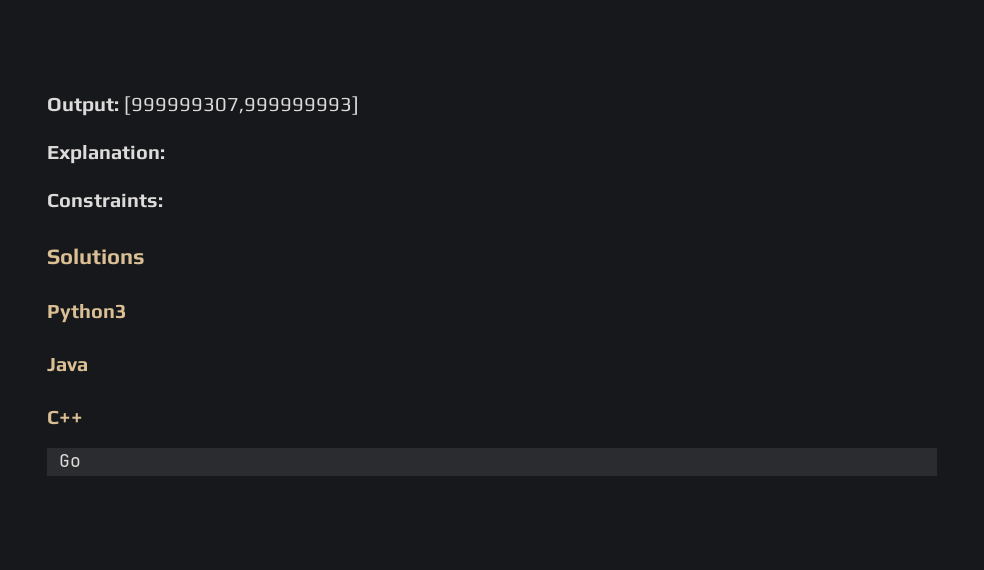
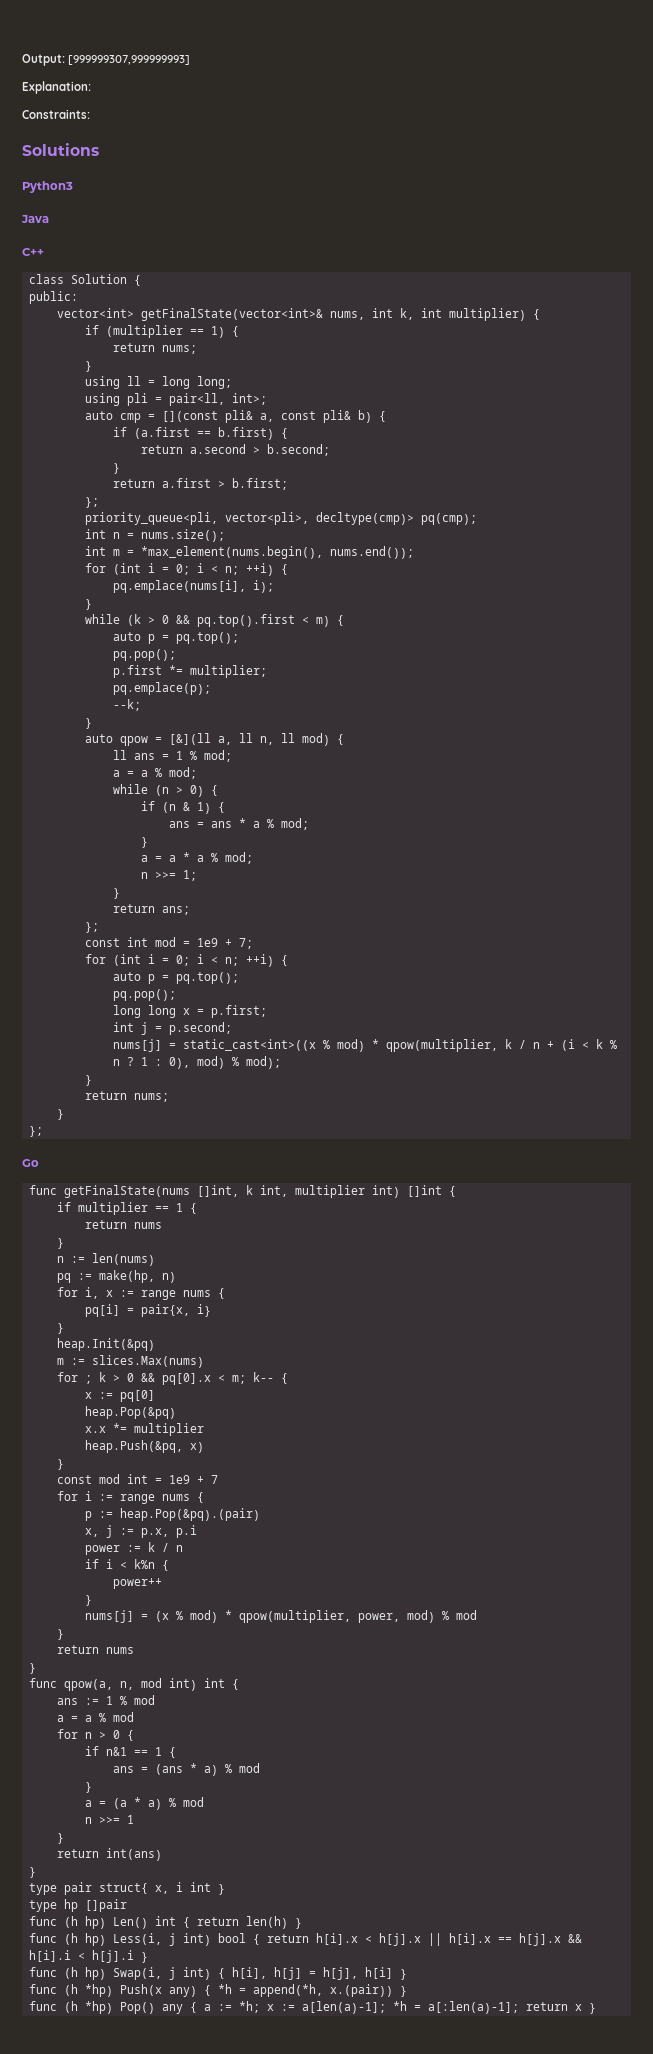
[59,454,81,467] Go -> [28,274,141,286] [28,291,78,304] [56,308,540,321] [84,325,239,338] [112,343,197,354] [84,361,92,372] [84,376,232,389] [84,393,267,406] [84,410,386,423] [112,427,288,440] [140,444,330,456] [112,463,120,474] [112,478,288,490] [84,497,99,508] [84,512,477,525] [84,529,225,542] [84,546,414,559] [84,563,288,576] [112,580,274,593] [84,599,92,610] [84,614,344,627] [112,632,239,644] [112,649,176,661] [112,665,267,678] [112,682,211,695] [112,699,141,711] [84,718,92,729] [84,733,344,746] [112,750,232,762] [112,767,197,779] [112,784,218,797] [140,801,225,814] [168,818,309,830] [140,837,148,848] [140,852,253,864] [140,870,197,881] [112,888,120,899] [112,904,190,915] [84,922,99,933] [84,937,253,949] [84,954,288,967] [112,972,239,984] [112,989,176,1001] [112,1005,267,1018] [112,1022,232,1035] [112,1039,617,1052] [112,1056,281,1069] [84,1075,92,1086] [84,1091,169,1102] [56,1109,64,1120] [28,1126,43,1137] [22,1159,39,1167] [28,1185,456,1198] [56,1202,197,1215] [84,1220,162,1229] [56,1238,64,1249] [56,1253,155,1266] [56,1270,176,1283] [56,1287,225,1300] [84,1304,211,1317] [56,1323,64,1334] [56,1338,155,1351] [56,1355,204,1368] [56,1372,288,1385] [84,1390,155,1402] [84,1406,176,1419] [84,1423,204,1436] [84,1440,204,1453] [56,1459,64,1470] [56,1474,218,1484] [56,1491,204,1504] [84,1508,260,1521] [84,1525,197,1538] [84,1542,183,1555] [84,1559,169,1571] [112,1578,162,1589] [84,1595,92,1606] [84,1610,477,1623] [56,1629,64,1640] [56,1645,134,1654] [28,1663,36,1674] [28,1678,239,1691] [56,1695,155,1705] [56,1712,134,1722] [56,1729,134,1741] [84,1746,176,1758] [112,1763,260,1776] [84,1782,92,1793] [84,1797,204,1810] [84,1815,134,1824] [56,1833,64,1844] [56,1848,162,1861] [28,1867,36,1878] [28,1882,225,1895] [28,1899,127,1912] [28,1916,302,1929] [28,1933,582,1946] [28,1950,148,1963] [28,1967,407,1980] [28,1984,407,1997] [28,2001,596,2014] class Solution { // public: // vector<int> getFinalState(vector<int>& nums, int k, int multiplier) { // if (multiplier == 1) { // return nums; // } // using ll = long long; // using pli = pair<ll, int>; // auto cmp = [](const pli& a, const pli& b) { // if (a.first == b.first) { // return a.second > b.second; // } // return a.first > b.first; // }; // priority_queue<pli, vector<pli>, decltype(cmp)> pq(cmp); // int n = nums.size(); // int m = *max_element(nums.begin(), nums.end()); // for (int i = 0; i < n; ++i) { // pq.emplace(nums[i], i); // } // while (k > 0 && pq.top().first < m) { // auto p = pq.top(); // pq.pop(); // p.first *= multiplier; // pq.emplace(p); // --k; // } // auto qpow = [&](ll a, ll n, ll mod) { // ll ans = 1 % mod; // a = a % mod; // while (n > 0) { // if (n & 1) { // ans = ans * a % mod; // } // a = a * a % mod; // n >>= 1; // } // return ans; // }; // const int mod = 1e9 + 7; // for (int i = 0; i < n; ++i) { // auto p = pq.top(); // pq.pop(); // long long x = p.first; // int j = p.second; // nums[j] = static_cast<int>((x % mod) * qpow(multiplier, k / n + (i < k % n ? 1 : 0), mod) % mod); // } // return nums; // } // }; // Go // func getFinalState(nums []int, k int, multiplier int) []int { // if multiplier == 1 { // return nums // } // n := len(nums) // pq := make(hp, n) // for i, x := range nums { // pq[i] = pair{x, i} // } // heap.Init(&pq) // m := slices.Max(nums) // for ; k > 0 && pq[0].x < m; k-- { // x := pq[0] // heap.Pop(&pq) // x.x *= multiplier // heap.Push(&pq, x) // } // const mod int = 1e9 + 7 // for i := range nums { // p := heap.Pop(&pq).(pair) // x, j := p.x, p.i // power := k / n // if i < k%n { // power++ // } // nums[j] = (x % mod) * qpow(multiplier, power, mod) % mod // } // return nums // } // func qpow(a, n, mod int) int { // ans := 1 % mod // a = a % mod // for n > 0 { // if n&1 == 1 { // ans = (ans * a) % mod // } // a = (a * a) % mod // n >>= 1 // } // return int(ans) // } // type pair struct{ x, i int } // type hp []pair // func (h hp) Len() int { return len(h) } // func (h hp) Less(i, j int) bool { return h[i].x < h[j].x || h[i].x == h[j].x && h[i].i < h[j].i } // func (h hp) Swap(i, j int) { h[i], h[j] = h[j], h[i] } // func (h *hp) Push(x any) { *h = append(*h, x.(pair)) } // func (h *hp) Pop() any { a := *h; x := a[len(a)-1]; *h = a[:len(a)-1]; return x }

